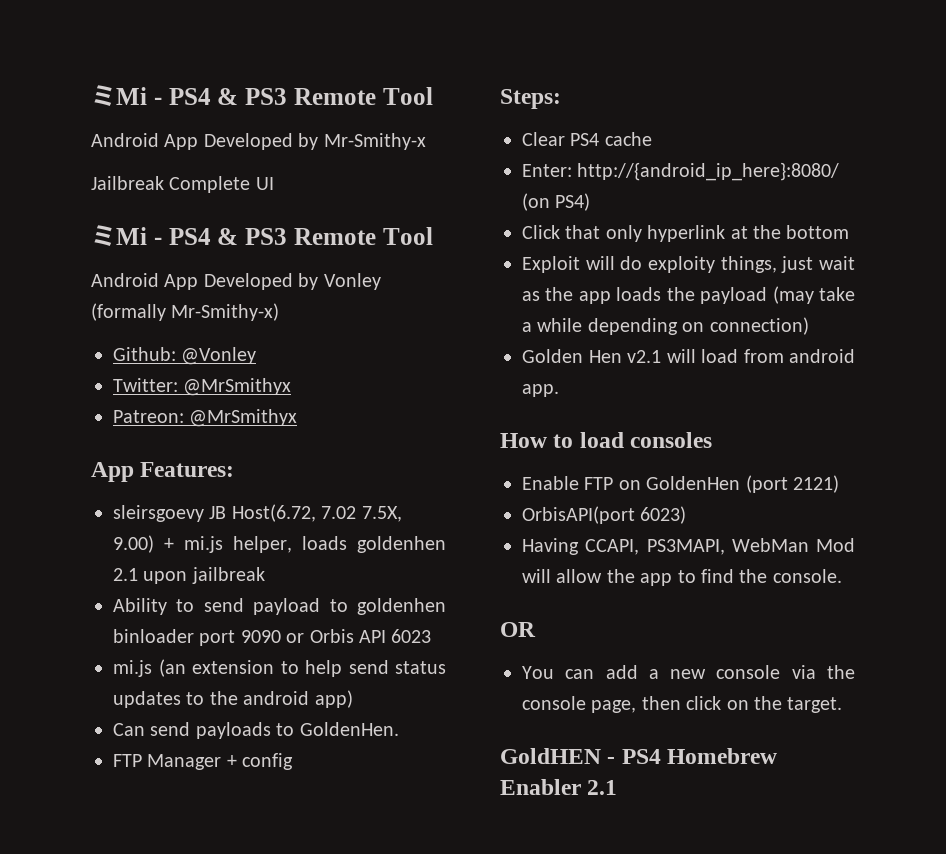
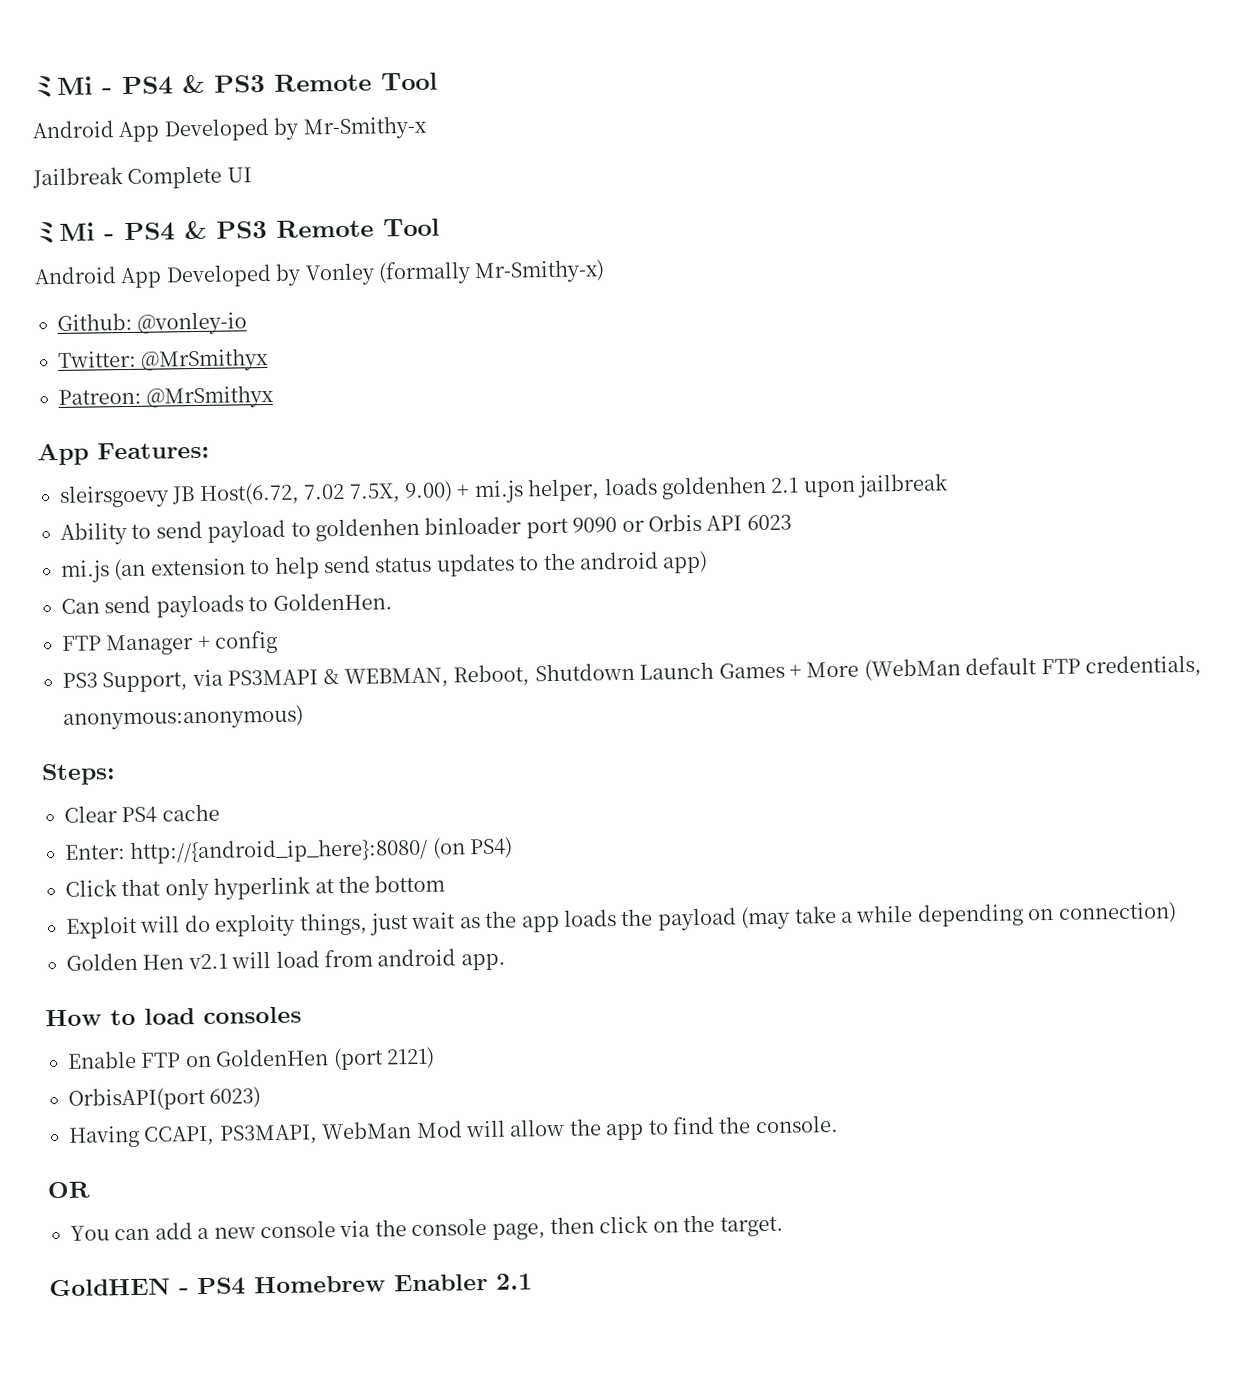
[181,347,257,365] @Vonley -> [137,311,248,335] @vonley-io
(294, 761) none -> [62,654,1202,693] [63,704,304,730] // PS3 Support, via PS3MAPI & WEBMAN, Reboot, Shutdown Launch Games + More (WebMan default FTP credentials, anonymous:anonymous)

